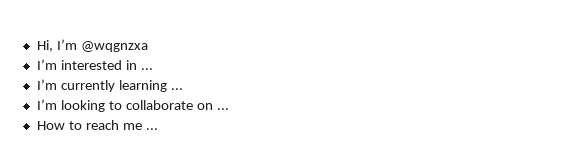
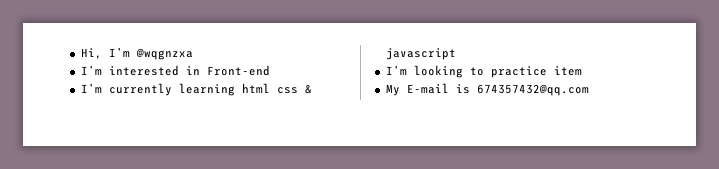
[140,68,153,70] ... -> [206,65,270,76] Front-end
[170,88,183,90] ... -> [241,83,312,94] [385,48,456,60] html css & javascript
[125,100,229,110] [36,120,158,130] collaborate on ... // How to reach me ... -> [490,66,582,78] [385,83,589,96] practice item // My E-mail is 674357432@qq.com

